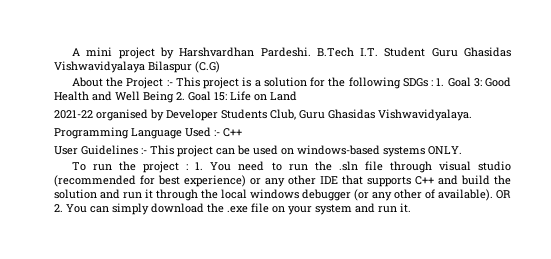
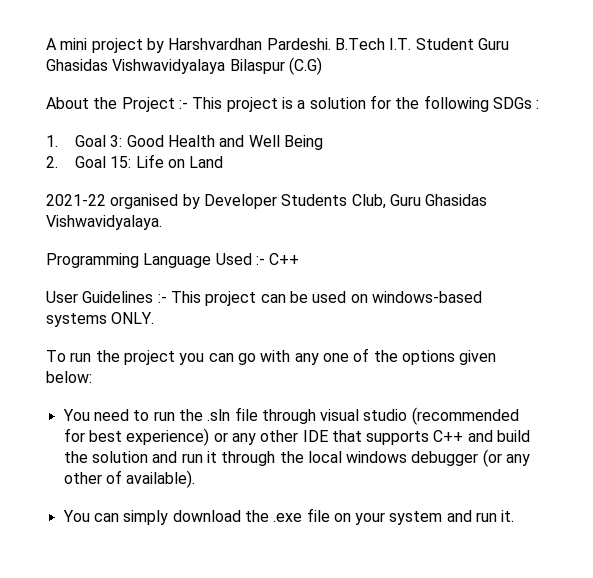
(434, 83) none -> (540, 104) //
(174, 97) none -> (323, 142) //
[186,162,204,170] : 1. -> [179,348,497,365] [46,371,92,383] you can go with any one of the options given below: //
[496,190,511,199] [54,204,63,212] OR 2. -> (196, 479) //

